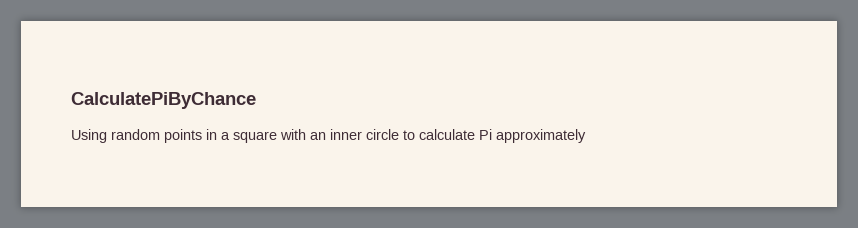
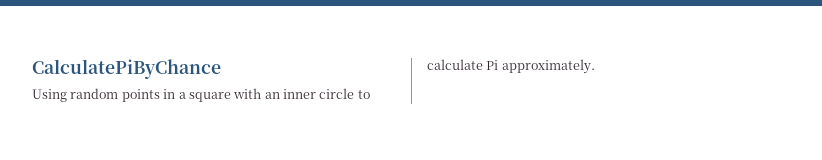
[496,129,586,143] approximately -> [501,59,595,74] approximately.

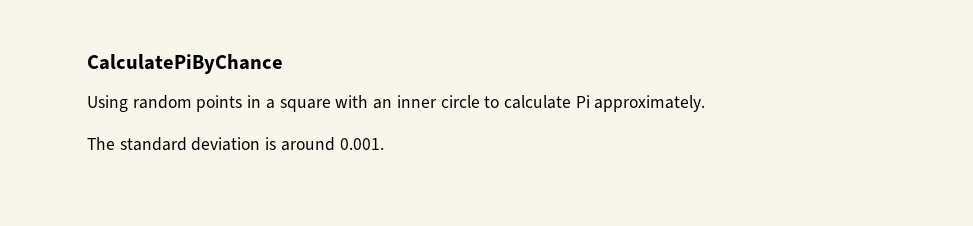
(595, 66) none -> [87,137,384,151] // The standard deviation is around 0.001.

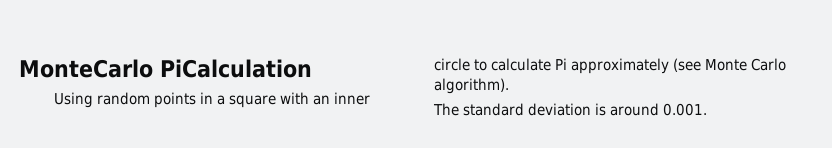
[87,54,283,74] CalculatePiByChance -> [19,59,312,78] MonteCarlo PiCalculation
[594,95,706,112] approximately. -> [571,58,786,74] [434,78,509,94] approximately (see Monte Carlo algorithm).

